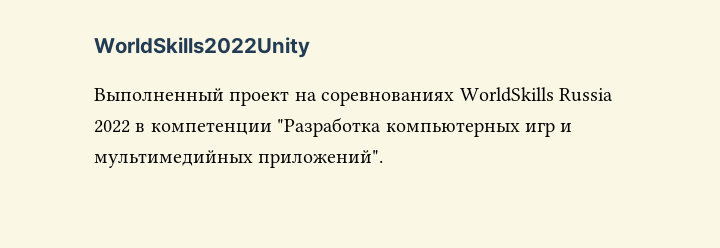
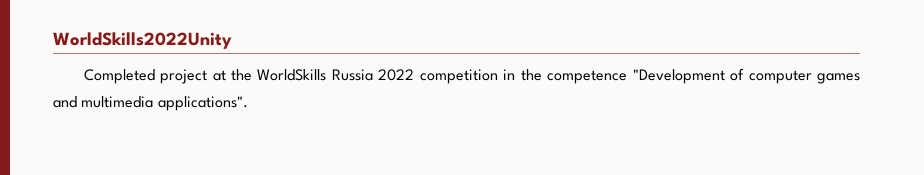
[94,87,613,106] [94,117,573,137] [94,150,384,168] Выполненный проект на соревнованиях WorldSkills Russia 2022 в компетенции "Разработка компьютерных игр и мультимедийных приложений". -> [83,68,860,84] [53,96,248,111] Completed project at the WorldSkills Russia 2022 competition in the competence "Development of computer games and multimedia applications".

